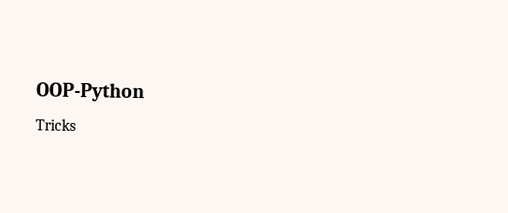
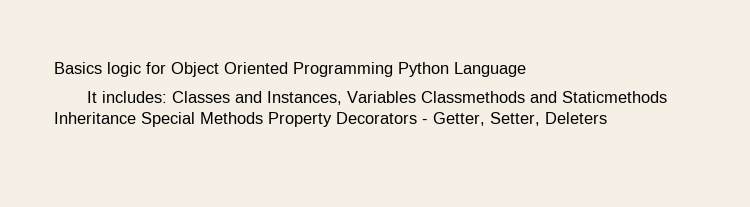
[36,81,145,103] [35,118,76,131] OOP-Python // Tricks -> [54,62,526,77] [87,91,668,105] [54,112,607,127] Basics logic for Object Oriented Programming Python Language // It includes: Classes and Instances, Variables Classmethods and Staticmethods Inheritance Special Methods Property Decorators - Getter, Setter, Deleters

